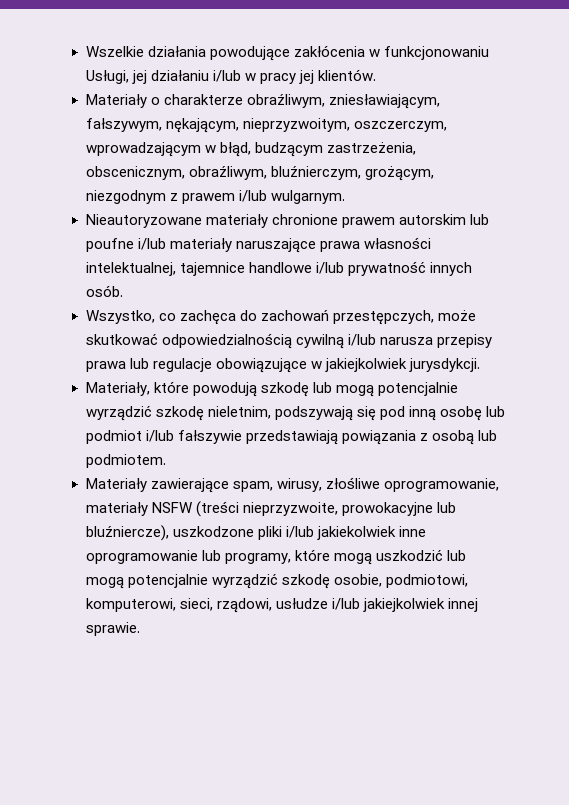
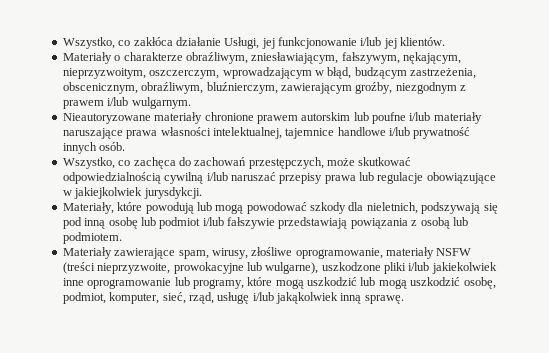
[85,45,489,61] [85,70,296,84] Wszelkie działania powodujące zakłócenia w funkcjonowaniu Usługi, jej działaniu i/lub w pracy -> [62,37,382,49] Wszystko, co zakłóca działanie Usługi, jej funkcjonowanie i/lub
[364,166,434,181] grożącym, -> [280,82,393,94] zawierającym groźby,
[379,337,433,345] narusza -> [230,172,276,181] naruszać
[260,382,458,397] [85,405,271,421] szkodę lub mogą potencjalnie wyrządzić szkodę nieletnim, -> [196,202,418,214] lub mogą powodować szkody dla nieletnich,
[85,525,169,541] bluźniercze), -> [265,262,319,274] wulgarne),
[127,573,468,589] [85,598,478,613] [85,622,140,636] potencjalnie wyrządzić szkodę osobie, podmiotowi, komputerowi, sieci, rządowi, usłudze i/lub jakiejkolwiek innej sprawie. -> [410,277,496,289] [62,292,404,304] uszkodzić osobę, podmiot, komputer, sieć, rząd, usługę i/lub jakąkolwiek inną sprawę.

